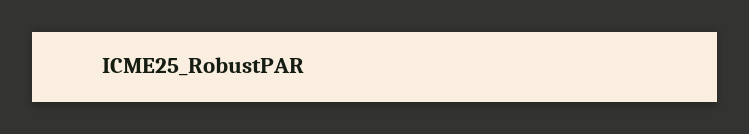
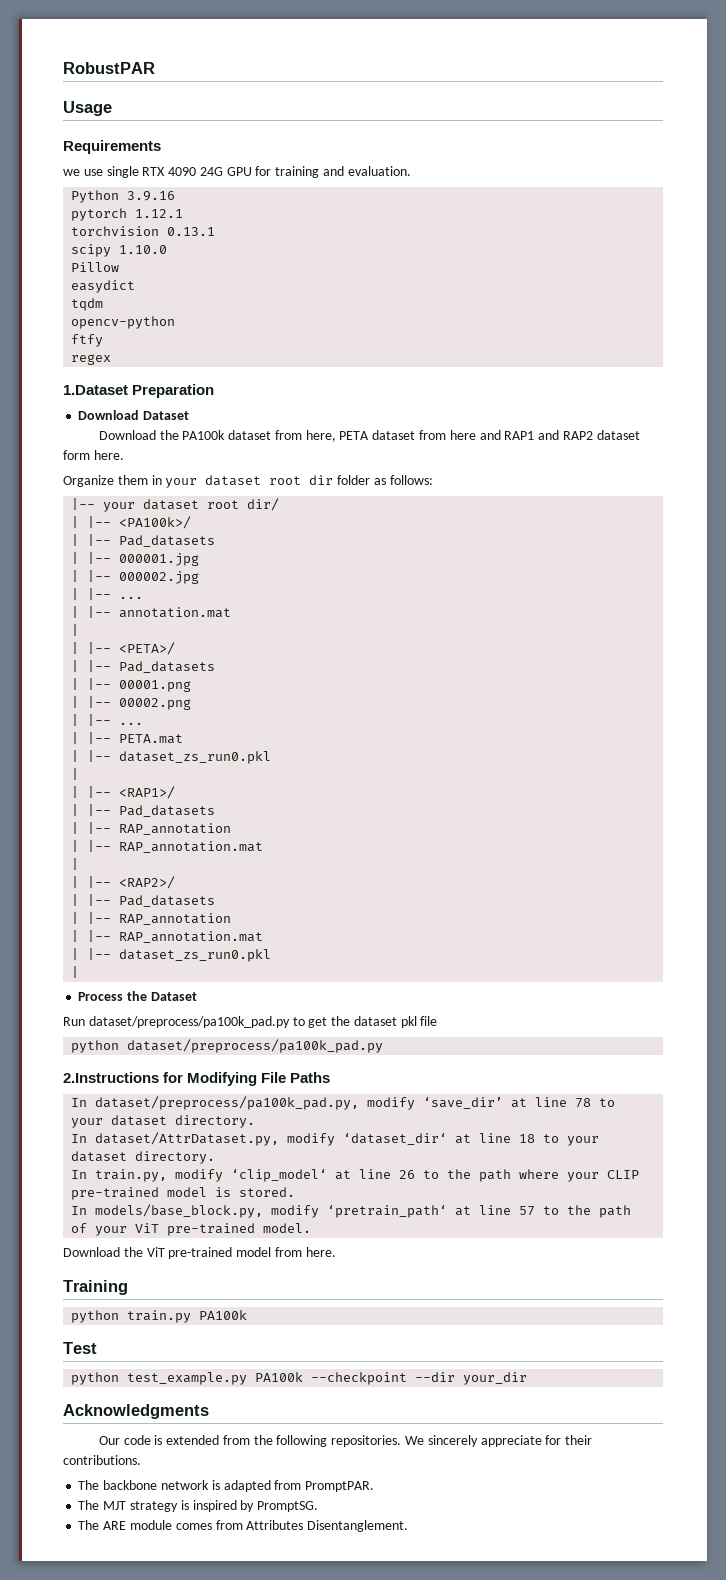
[102,57,304,76] ICME25_RobustPAR -> [63,62,155,74] [63,101,112,116] [63,140,161,154] [63,166,411,178] [71,190,176,203] [71,208,184,221] [71,226,216,236] [71,244,168,257] [71,262,120,272] [71,280,136,293] [71,298,104,311] [71,316,176,329] [71,334,104,347] [71,354,112,365] [63,384,215,398] [78,410,190,420] [98,430,640,442] [63,450,124,460] [63,475,433,488] [71,498,280,512] [71,516,192,529] [71,534,216,547] [71,552,200,566] [71,570,200,584] [71,588,144,600] [71,606,232,618] [71,624,80,636] [71,642,176,655] [71,660,216,673] [71,678,192,692] [71,696,192,710] [71,714,144,726] [71,732,184,744] [71,750,272,764] [71,768,80,780] [71,786,176,799] [71,804,216,817] [71,822,232,835] [71,840,264,853] [71,858,80,870] [71,876,176,889] [71,894,216,907] [71,912,232,925] [71,930,264,943] [71,948,272,962] [71,966,80,978] [78,991,197,1001] [63,1016,438,1028] [71,1039,384,1053] [63,1072,331,1086] [71,1096,616,1110] [71,1115,256,1128] [71,1132,600,1146] [71,1151,216,1164] [71,1169,640,1182] [71,1187,296,1200] [71,1204,632,1218] [71,1223,312,1236] [63,1247,336,1259] [63,1280,128,1295] [71,1310,248,1323] [63,1342,97,1354] [71,1372,528,1385] [63,1404,209,1419] [98,1435,593,1447] [63,1455,141,1465] [78,1480,375,1492] [78,1500,319,1512] [78,1520,409,1532] RobustPAR // Usage // Requirements // we use single RTX 4090 24G GPU for training and evaluation. // Python 3.9.16 // pytorch 1.12.1 // torchvision 0.13.1 // scipy 1.10.0 // Pillow // easydict // tqdm // opencv-python // ftfy // regex // 1.Dataset Preparation // Download Dataset // Download the PA100k dataset from here, PETA dataset from here and RAP1 and RAP2 dataset form here. // Organize them in your dataset root dir folder as follows: // |-- your dataset root dir/ // | |-- <PA100k>/ // | |-- Pad_datasets // | |-- 000001.jpg // | |-- 000002.jpg // | |-- ... // | |-- annotation.mat // | // | |-- <PETA>/ // | |-- Pad_datasets // | |-- 00001.png // | |-- 00002.png // | |-- ... // | |-- PETA.mat // | |-- dataset_zs_run0.pkl // | // | |-- <RAP1>/ // | |-- Pad_datasets // | |-- RAP_annotation // | |-- RAP_annotation.mat // | // | |-- <RAP2>/ // | |-- Pad_datasets // | |-- RAP_annotation // | |-- RAP_annotation.mat // | |-- dataset_zs_run0.pkl // | // Process the Dataset // Run dataset/preprocess/pa100k_pad.py to get the dataset pkl file // python dataset/preprocess/pa100k_pad.py // 2.Instructions for Modifying File Paths // In dataset/preprocess/pa100k_pad.py, modify ‘save_dir’ at line 78 to your dataset directory. // In dataset/AttrDataset.py, modify ‘dataset_dir‘ at line 18 to your dataset directory. // In train.py, modify ‘clip_model‘ at line 26 to the path where your CLIP pre-trained model is stored. // In models/base_block.py, modify ‘pretrain_path‘ at line 57 to the path of your ViT pre-trained model. // Download the ViT pre-trained model from here. // Training // python train.py PA100k // Test // python test_example.py PA100k --checkpoint --dir your_dir // Acknowledgments // Our code is extended from the following repositories. We sincerely appreciate for their contributions. // The backbone network is adapted from PromptPAR. // The MJT strategy is inspired by PromptSG. // The ARE module comes from Attributes Disentanglement.

